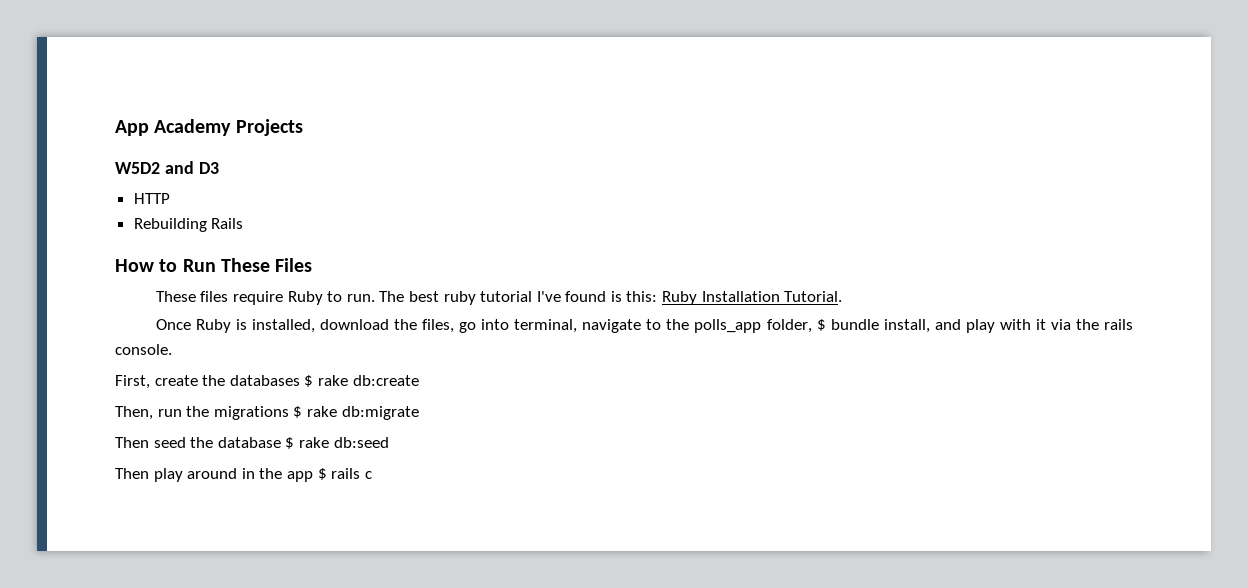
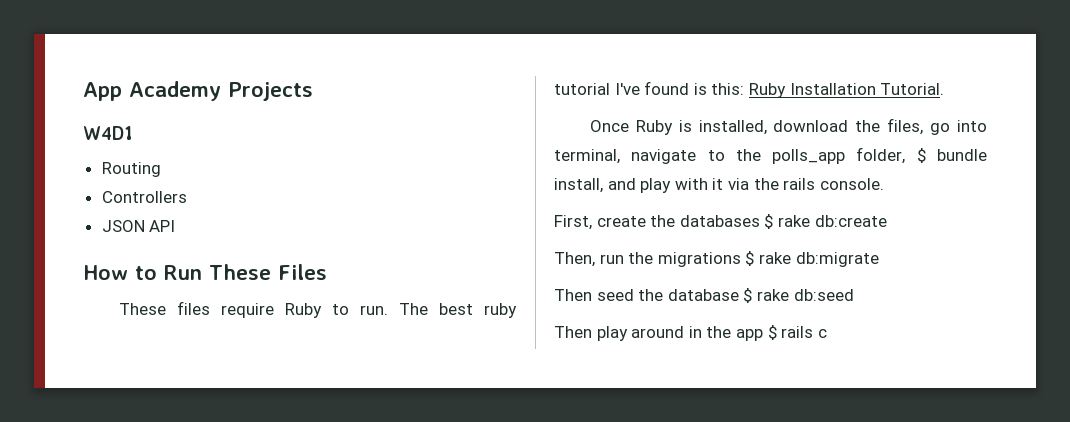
[115,161,219,174] [133,193,170,204] [133,218,244,232] W5D2 and D3 // HTTP // Rebuilding Rails -> [83,126,133,140] [101,162,161,177] [101,191,187,203] [101,220,176,232] W4D1 // Routing // Controllers // JSON API

